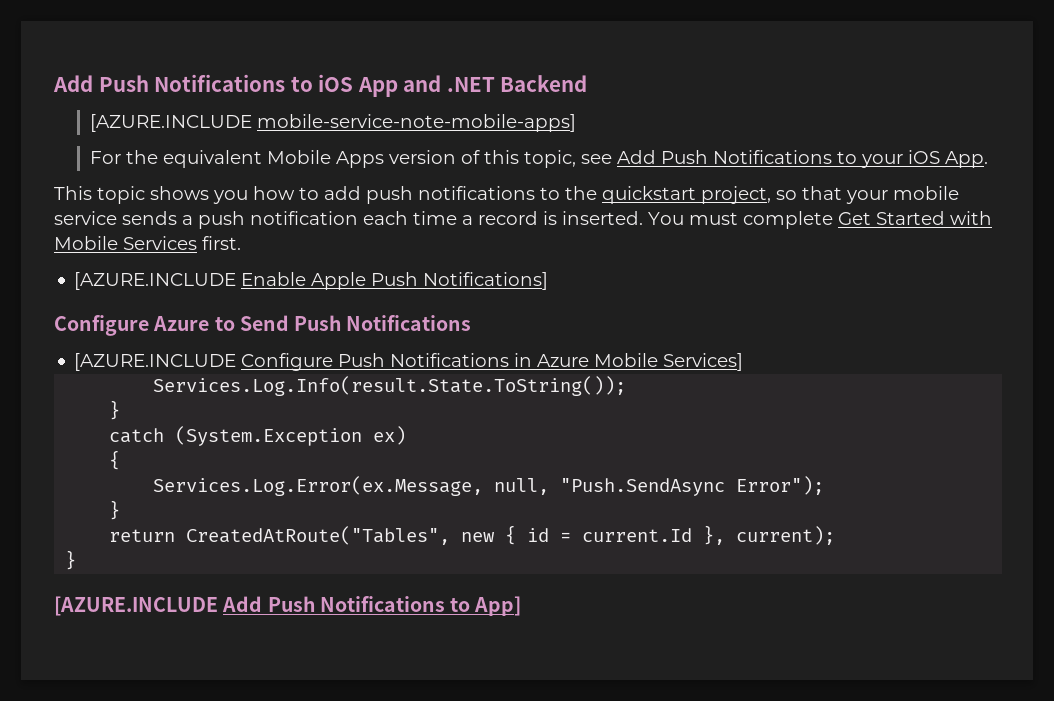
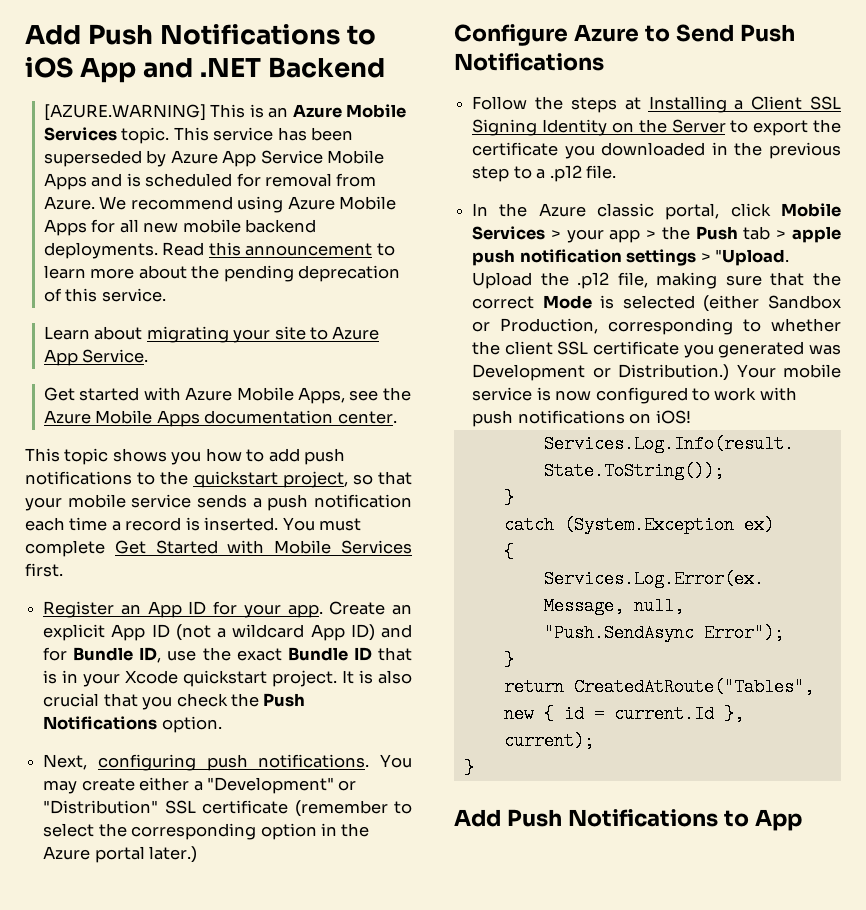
[90,114,577,132] [90,150,989,168] [AZURE.INCLUDE mobile-service-note-mobile-apps] // For the equivalent Mobile Apps version of this topic, see Add Push Notifications to your iOS App. -> [43,104,406,121] [43,127,353,144] [43,150,384,167] [43,173,377,190] [43,196,396,213] [43,219,316,236] [43,242,395,259] [43,265,400,282] [43,288,166,302] [43,326,380,343] [43,349,149,366] [43,387,411,404] [43,410,397,427] [AZURE.WARNING] This is an Azure Mobile Services topic. This service has been superseded by Azure App Service Mobile Apps and is scheduled for removal from Azure. We recommend using Azure Mobile Apps for all new mobile backend deployments. Read this announcement to learn more about the pending deprecation of this service. // Learn about migrating your site to Azure App Service. // Get started with Azure Mobile Apps, see the Azure Mobile Apps documentation center.
[74,272,549,290] [AZURE.INCLUDE Enable Apple Push Notifications] -> [43,601,413,618] [43,624,413,641] [43,647,413,663] [43,670,412,687] [43,693,306,710] [43,716,222,733] [43,754,413,771] [43,777,357,794] [43,800,413,817] [43,823,370,840] [43,846,198,863] Register an App ID for your app. Create an explicit App ID (not a wildcard App ID) and for Bundle ID, use the exact Bundle ID that is in your Xcode quickstart project. It is also crucial that you check the Push Notifications option. // Next, configuring push notifications. You may create either a "Development" or "Distribution" SSL certificate (remember to select the corresponding option in the Azure portal later.)
[74,353,744,371] [AZURE.INCLUDE Configure Push Notifications in Azure Mobile Services] -> [472,96,841,113] [472,119,841,136] [472,142,841,159] [472,165,616,182] [472,203,841,220] [472,226,841,243] [472,249,789,266] [472,272,841,289] [472,295,841,312] [472,318,842,335] [472,341,841,358] [472,364,842,381] [472,387,797,404] [472,410,691,427] Follow the steps at Installing a Client SSL Signing Identity on the Server to export the certificate you downloaded in the previous step to a .p12 file. // In the Azure classic portal, click Mobile Services > your app > the Push tab > apple push notification settings > "Upload. Upload the .p12 file, making sure that the correct Mode is selected (either Sandbox or Production, corresponding to whether the client SSL certificate you generated was Development or Distribution.) Your mobile service is now configured to work with push notifications on iOS!
[54,596,522,616] [AZURE.INCLUDE Add Push Notifications to App] -> [454,809,802,831] Add Push Notifications to App

